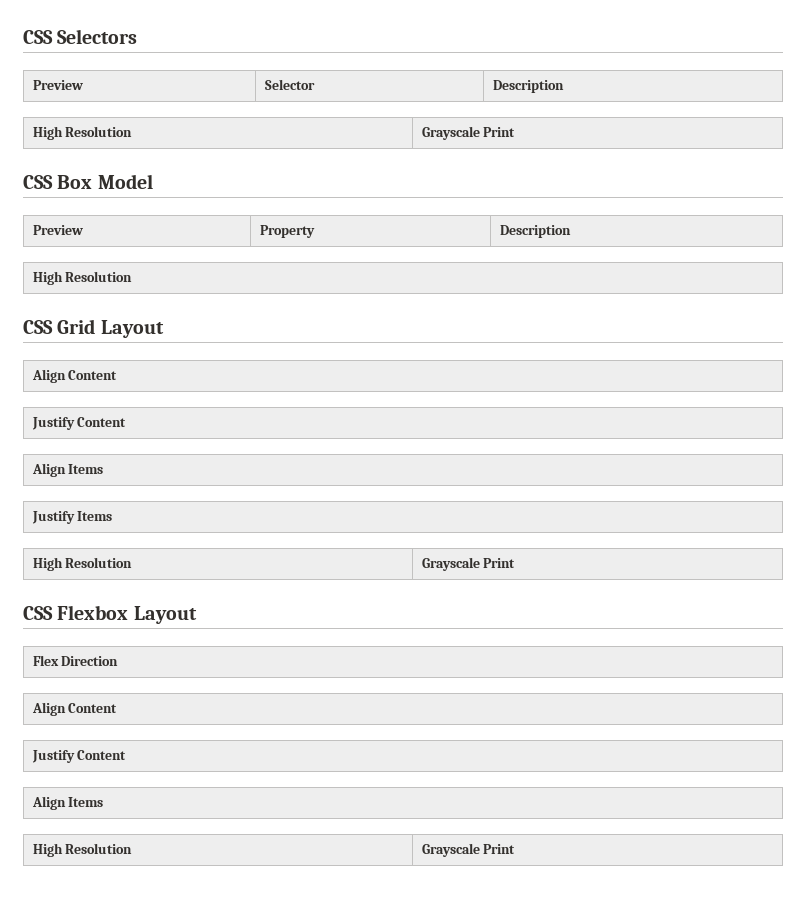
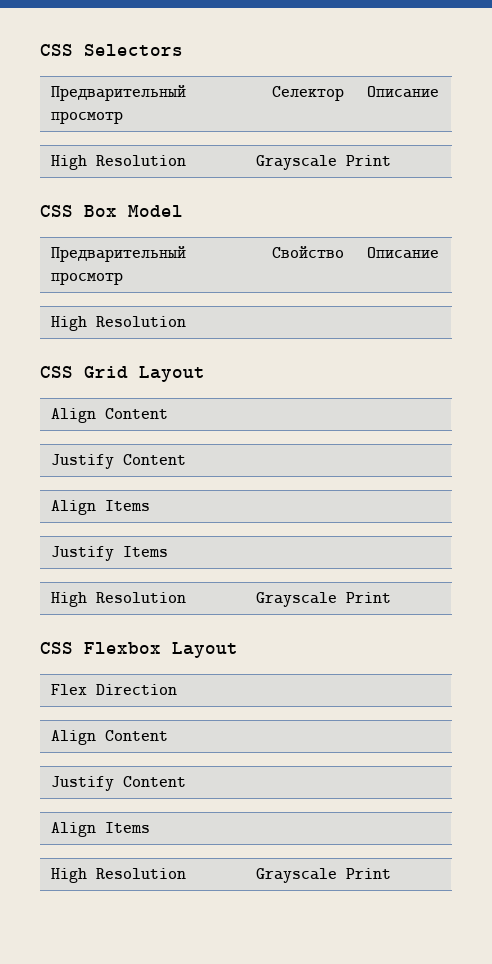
[32,80,83,90] [264,79,315,90] [492,80,564,93] Preview | Selector | Description -> [50,85,186,101] [50,111,123,124] [271,86,344,101] [366,86,439,98] Предварительный просмотр | Селектор | Описание
[32,225,83,235] [259,225,315,238] [499,225,571,238] Preview | Property | Description -> [50,246,186,262] [50,272,123,285] [271,246,344,258] [366,247,439,259] Предварительный просмотр | Свойство | Описание

